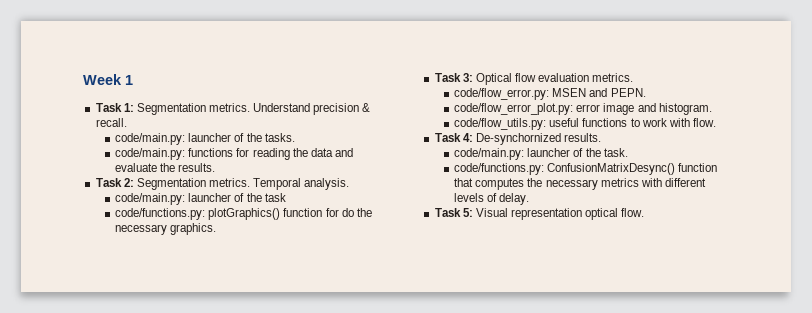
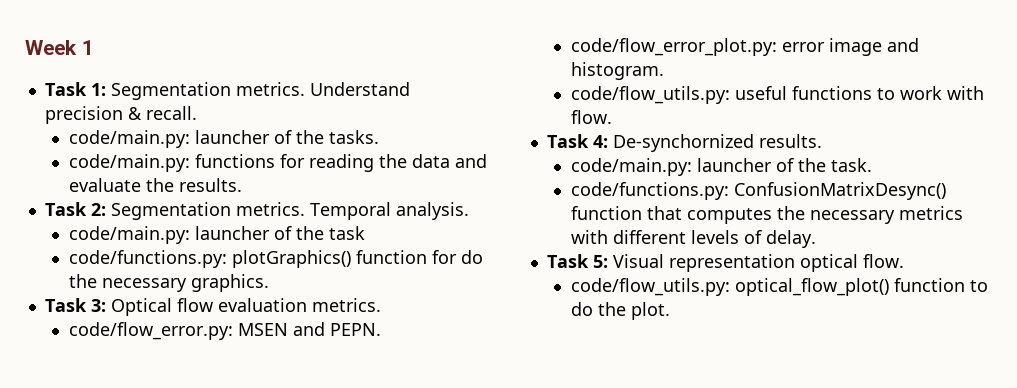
(645, 212) none -> [570,278,988,296] [570,302,670,320] // code/flow_utils.py: optical_flow_plot() function to do the plot.

